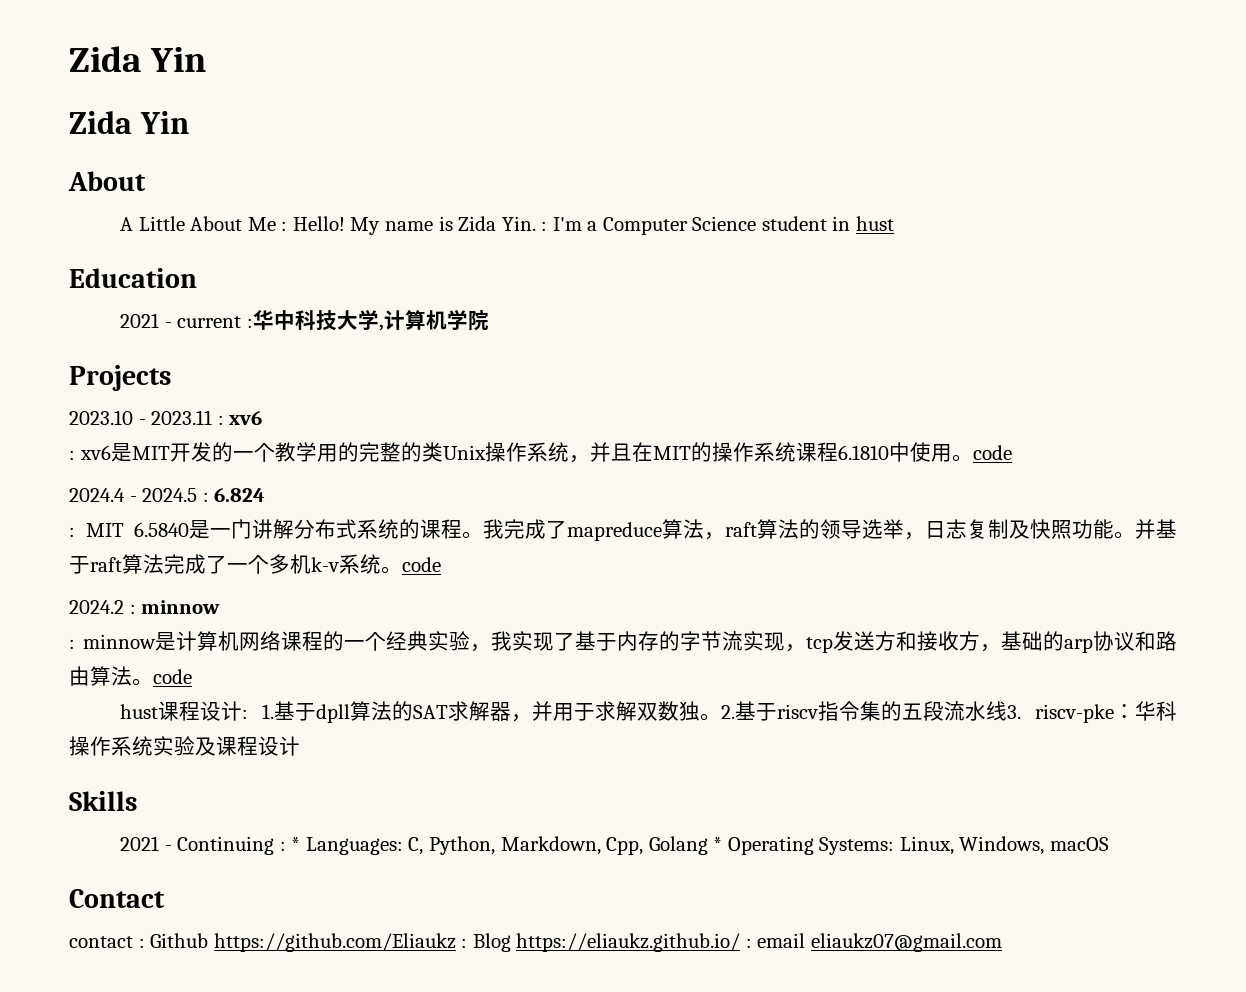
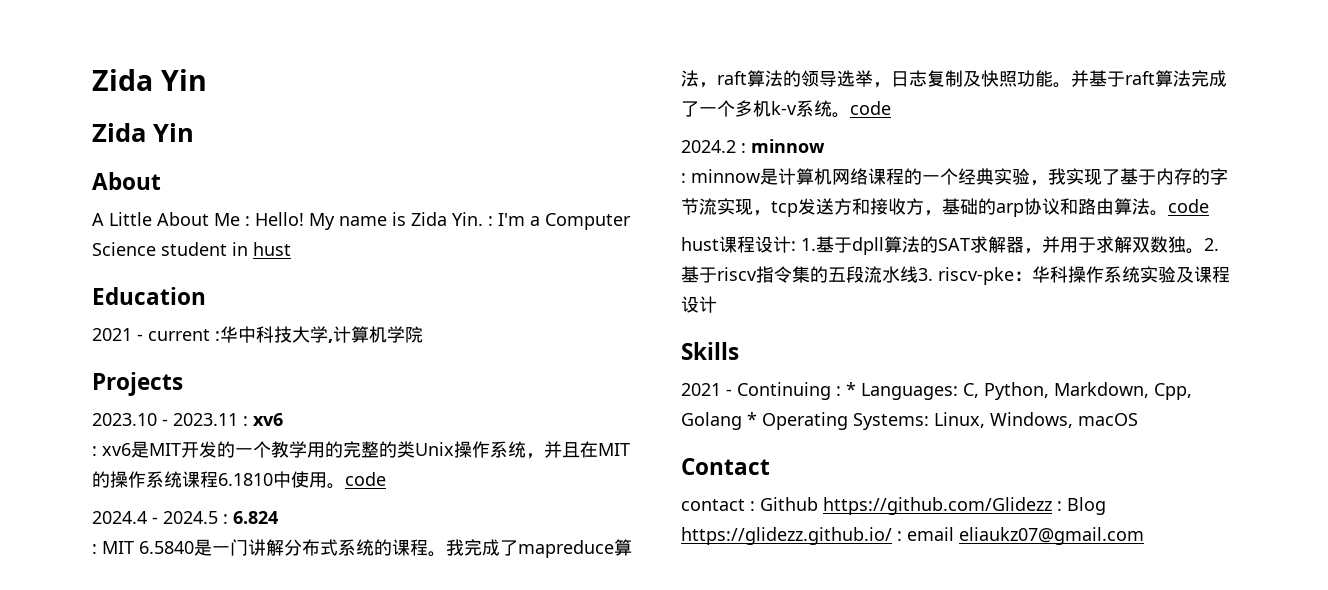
[213,933,456,952] https://github.com/Eliaukz -> [823,497,1052,515] https://github.com/Glidezz
[516,933,741,952] https://eliaukz.github.io/ -> [681,527,892,545] https://glidezz.github.io/

